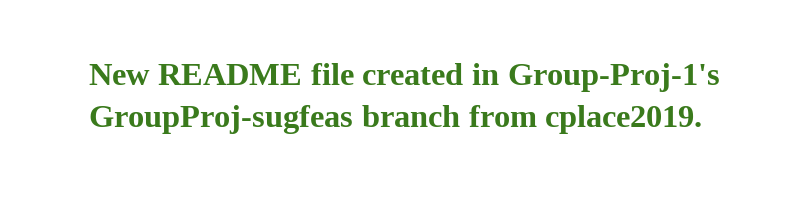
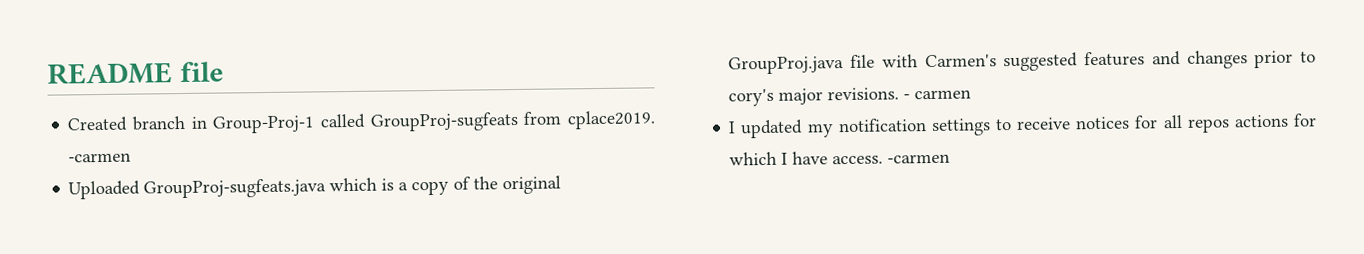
[89,64,150,85] New -> (47, 73) none
[362,63,720,92] [89,105,703,134] created in Group-Proj-1's GroupProj-sugfeas branch from cplace2019. -> [67,110,656,134] [68,152,132,163] [68,175,562,200] [728,50,1316,75] [728,87,972,107] [728,113,1317,139] [729,151,951,166] // Created branch in Group-Proj-1 called GroupProj-sugfeats from cplace2019. -carmen // Uploaded GroupProj-sugfeats.java which is a copy of the original GroupProj.java file with Carmen's suggested features and changes prior to cory's major revisions. - carmen // I updated my notification settings to receive notices for all repos actions for which I have access. -carmen

